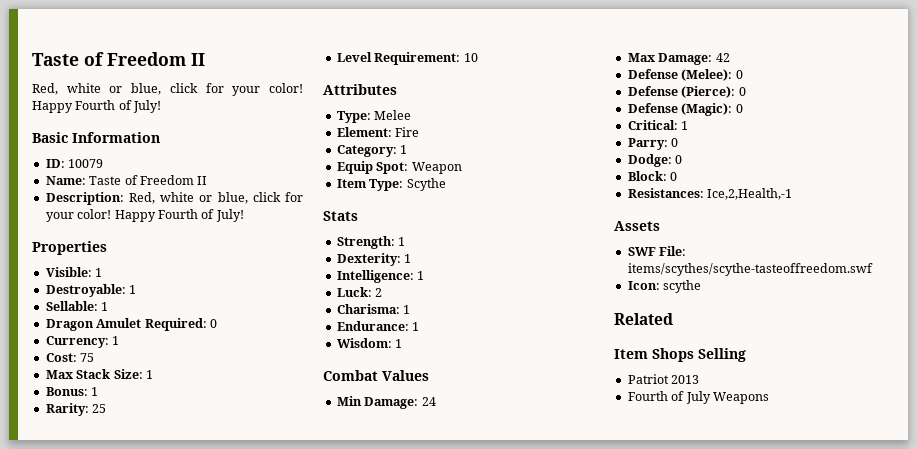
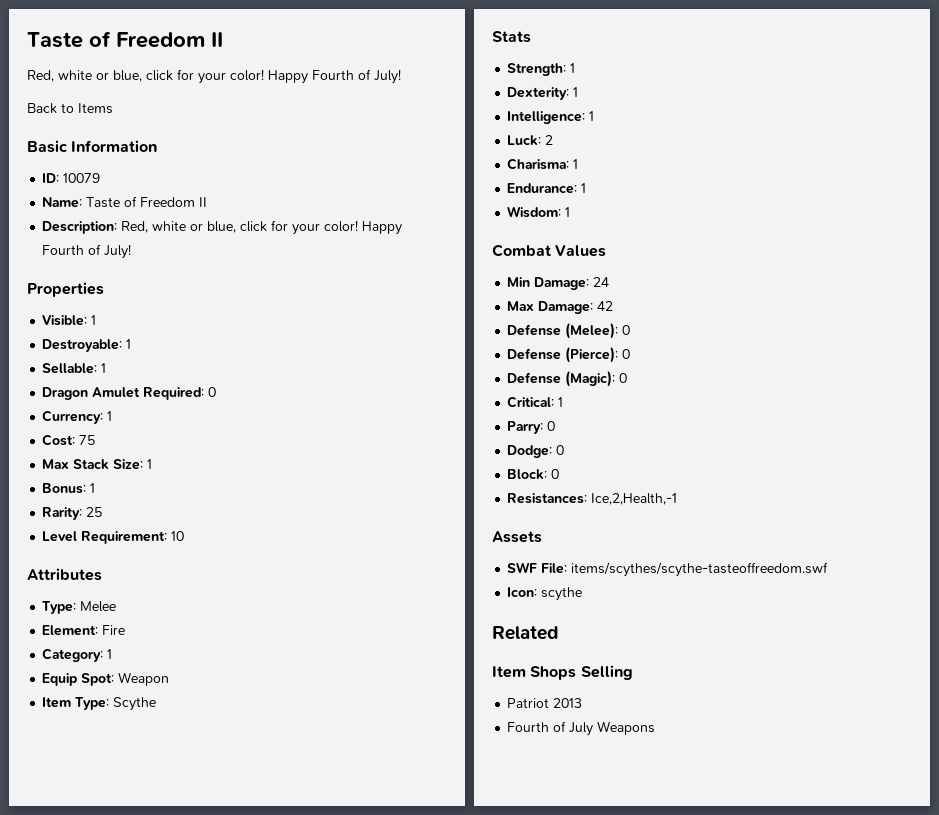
(162, 106) none -> [27,103,113,114] // Back to Items

